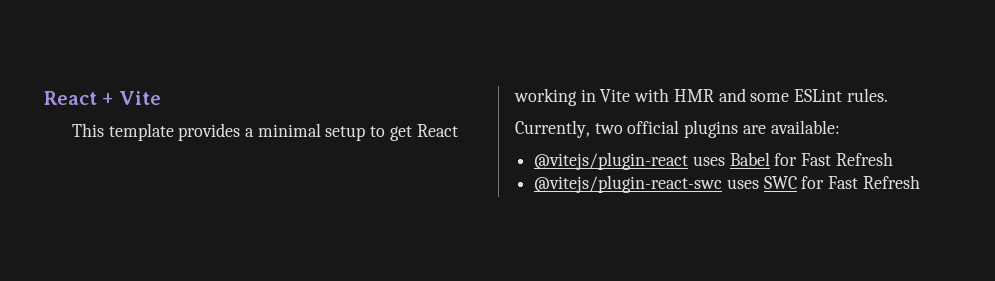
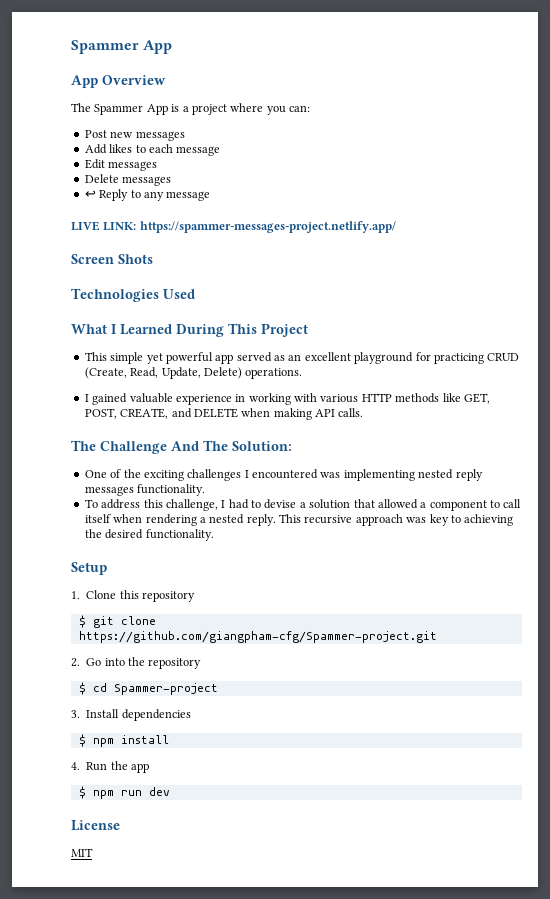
[44,91,161,105] [71,123,458,141] [514,88,888,106] [515,120,840,138] [534,152,893,170] [534,175,920,193] React + Vite // This template provides a minimal setup to get React working in Vite with HMR and some ESLint rules. // Currently, two official plugins are available: // @vitejs/plugin-react uses Babel for Fast Refresh // @vitejs/plugin-react-swc uses SWC for Fast Refresh -> [71,40,173,54] [71,75,166,88] [71,103,310,115] [84,130,185,141] [84,144,221,156] [84,159,158,171] [84,174,172,186] [84,189,211,201] [71,221,396,233] [71,254,153,264] [71,288,195,302] [71,323,308,337] [84,352,520,364] [84,367,303,379] [84,393,490,405] [84,408,364,420] [71,440,292,454] [84,469,483,481] [84,484,206,496] [84,499,522,511] [84,514,514,526] [84,529,214,541] [71,562,107,575] [71,590,196,602] [78,615,156,628] [78,631,437,643] [71,657,202,669] [78,682,218,695] [71,709,191,721] [78,734,169,747] [71,761,150,773] [78,786,170,799] [71,820,120,831] [71,848,93,857] Spammer App // App Overview // The Spammer App is a project where you can: // Post new messages // Add likes to each message // Edit messages // Delete messages // ↩ Reply to any message // LIVE LINK: https://spammer-messages-project.netlify.app/ // Screen Shots // Technologies Used // What I Learned During This Project // This simple yet powerful app served as an excellent playground for practicing CRUD (Create, Read, Update, Delete) operations. // I gained valuable experience in working with various HTTP methods like GET, POST, CREATE, and DELETE when making API calls. // The Challenge And The Solution: // One of the exciting challenges I encountered was implementing nested reply messages functionality. // To address this challenge, I had to devise a solution that allowed a component to call itself when rendering a nested reply. This recursive approach was key to achieving the desired functionality. // Setup // 1. Clone this repository // $ git clone https://github.com/giangpham-cfg/Spammer-project.git // 2. Go into the repository // $ cd Spammer-project // 3. Install dependencies // $ npm install // 4. Run the app // $ npm run dev // License // MIT

